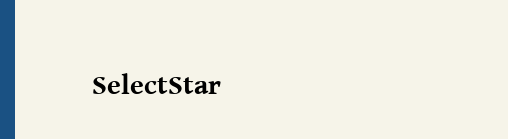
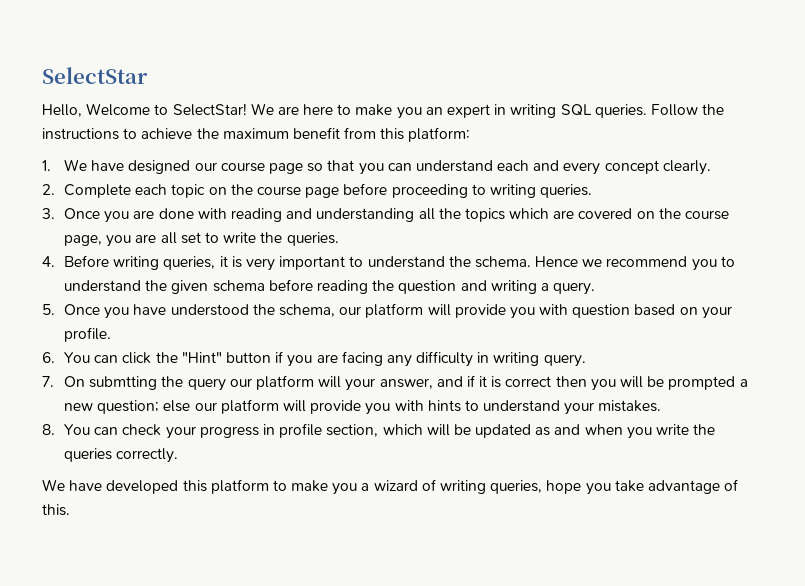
(221, 83) none -> [42,103,725,119] [42,127,471,142] [42,159,711,175] [42,183,593,198] [42,208,729,223] [64,232,339,247] [42,255,735,271] [64,279,596,295] [42,303,732,319] [64,327,112,342] [42,351,586,367] [42,375,748,391] [64,399,662,415] [42,423,716,439] [64,448,179,463] [42,479,739,495] [42,504,70,516] // Hello, Welcome to SelectStar! We are here to make you an expert in writing SQL queries. Follow the instructions to achieve the maximum benefit from this platform: // 1. We have designed our course page so that you can understand each and every concept clearly. // 2. Complete each topic on the course page before proceeding to writing queries. // 3. Once you are done with reading and understanding all the topics which are covered on the course page, you are all set to write the queries. // 4. Before writing queries, it is very important to understand the schema. Hence we recommend you to understand the given schema before reading the question and writing a query. // 5. Once you have understood the schema, our platform will provide you with question based on your profile. // 6. You can click the "Hint" button if you are facing any difficulty in writing query. // 7. On submtting the query our platform will your answer, and if it is correct then you will be prompted a new question; else our platform will provide you with hints to understand your mistakes. // 8. You can check your progress in profile section, which will be updated as and when you write the queries correctly. // We have developed this platform to make you a wizard of writing queries, hope you take advantage of this.

